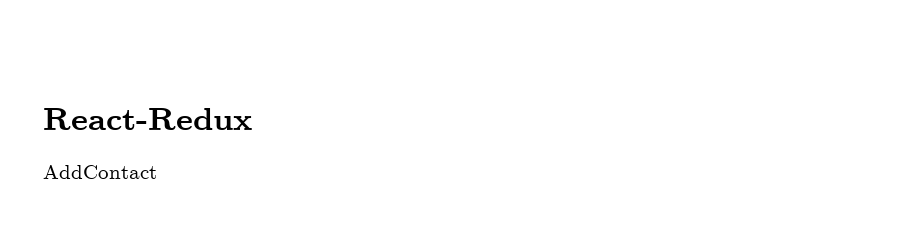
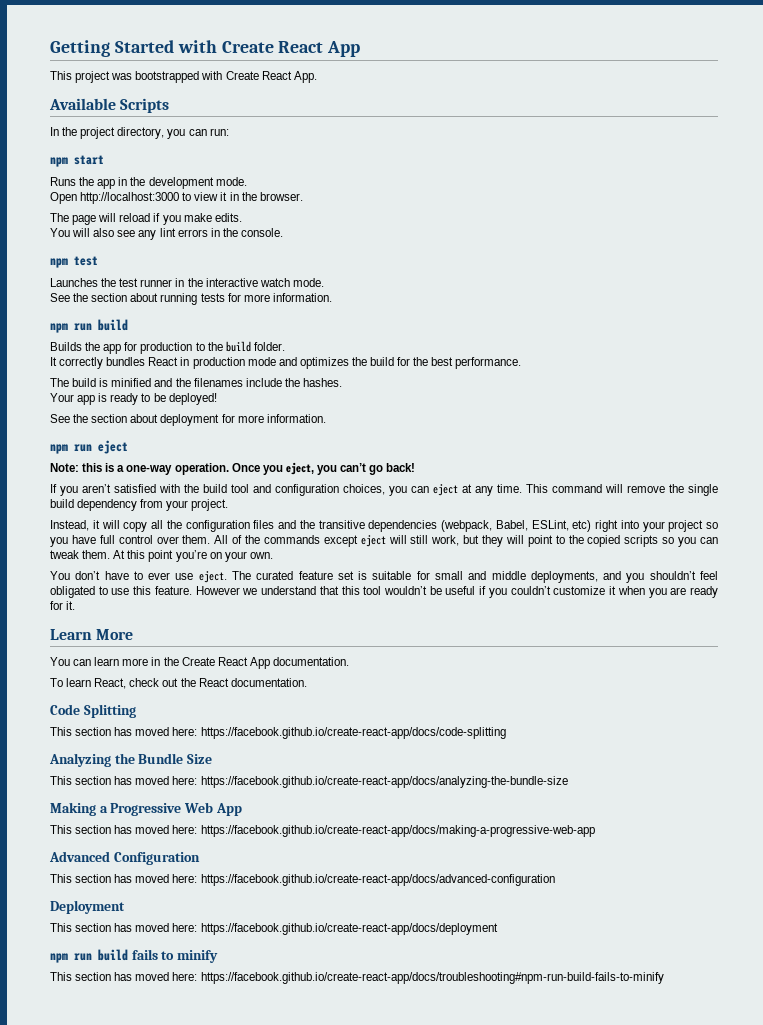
[43,108,252,130] [43,165,157,179] React-Redux // AddContact -> [50,40,361,57] [50,71,317,83] [49,98,170,113] [50,127,229,139] [50,155,104,167] [50,177,247,189] [50,192,303,204] [50,213,242,225] [50,228,283,240] [50,256,98,268] [50,278,324,287] [50,293,332,305] [50,319,128,333] [50,341,285,354] [50,357,522,369] [50,378,342,387] [50,393,217,405] [50,414,326,426] [50,440,128,454] [50,462,416,475] [50,484,718,496] [50,499,229,511] [50,520,718,532] [50,535,718,547] [50,550,273,562] [50,571,719,583] [50,586,719,598] [50,601,76,610] [50,629,134,640] [50,657,349,669] [50,678,307,689] [50,704,136,718] [50,727,506,739] [49,753,212,767] [50,776,568,788] [50,802,242,816] [50,825,595,837] [49,851,200,865] [50,874,555,886] [50,900,125,914] [50,923,498,935] [50,949,218,963] [50,972,664,984] Getting Started with Create React App // This project was bootstrapped with Create React App. // Available Scripts // In the project directory, you can run: // npm start // Runs the app in the development mode. // Open http://localhost:3000 to view it in the browser. // The page will reload if you make edits. // You will also see any lint errors in the console. // npm test // Launches the test runner in the interactive watch mode. // See the section about running tests for more information. // npm run build // Builds the app for production to the build folder. // It correctly bundles React in production mode and optimizes the build for the best performance. // The build is minified and the filenames include the hashes. // Your app is ready to be deployed! // See the section about deployment for more information. // npm run eject // Note: this is a one-way operation. Once you eject, you can’t go back! // If you aren’t satisfied with the build tool and configuration choices, you can eject at any time. This command will remove the single build dependency from your project. // Instead, it will copy all the configuration files and the transitive dependencies (webpack, Babel, ESLint, etc) right into your project so you have full control over them. All of the commands except eject will still work, but they will point to the copied scripts so you can tweak them. At this point you’re on your own. // You don’t have to ever use eject. The curated feature set is suitable for small and middle deployments, and you shouldn’t feel obligated to use this feature. However we understand that this tool wouldn’t be useful if you couldn’t customize it when you are ready for it. // Learn More // You can learn more in the Create React App documentation. // To learn React, check out the React documentation. // Code Splitting // This section has moved here: https://facebook.github.io/create-react-app/docs/code-splitting // Analyzing the Bundle Size // This section has moved here: https://facebook.github.io/create-react-app/docs/analyzing-the-bundle-size // Making a Progressive Web App // This section has moved here: https://facebook.github.io/create-react-app/docs/making-a-progressive-web-app // Advanced Configuration // This section has moved here: https://facebook.github.io/create-react-app/docs/advanced-configuration // Deployment // This section has moved here: https://facebook.github.io/create-react-app/docs/deployment // npm run build fails to minify // This section has moved here: https://facebook.github.io/create-react-app/docs/troubleshooting#npm-run-build-fails-to-minify

